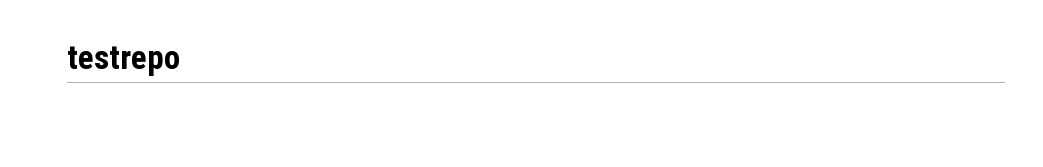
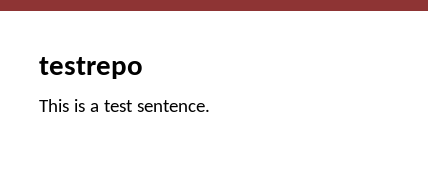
(180, 61) none -> [39,99,210,112] // This is a test sentence.

